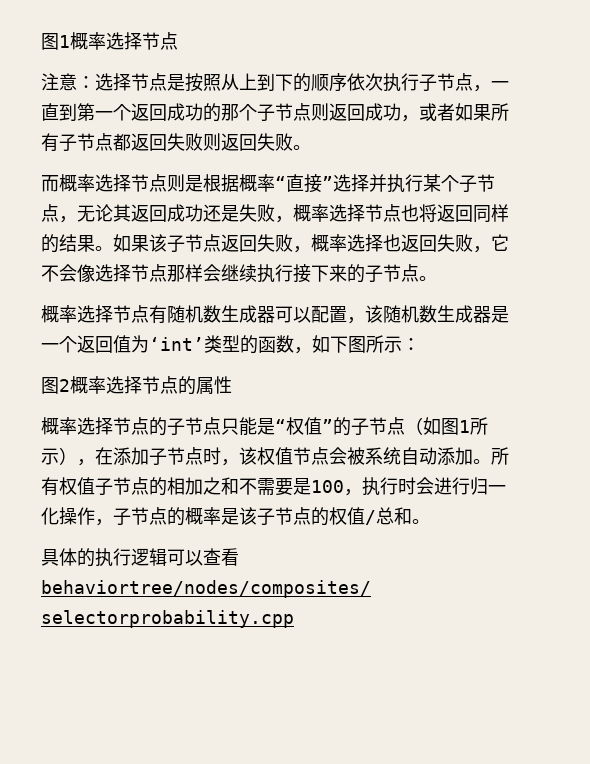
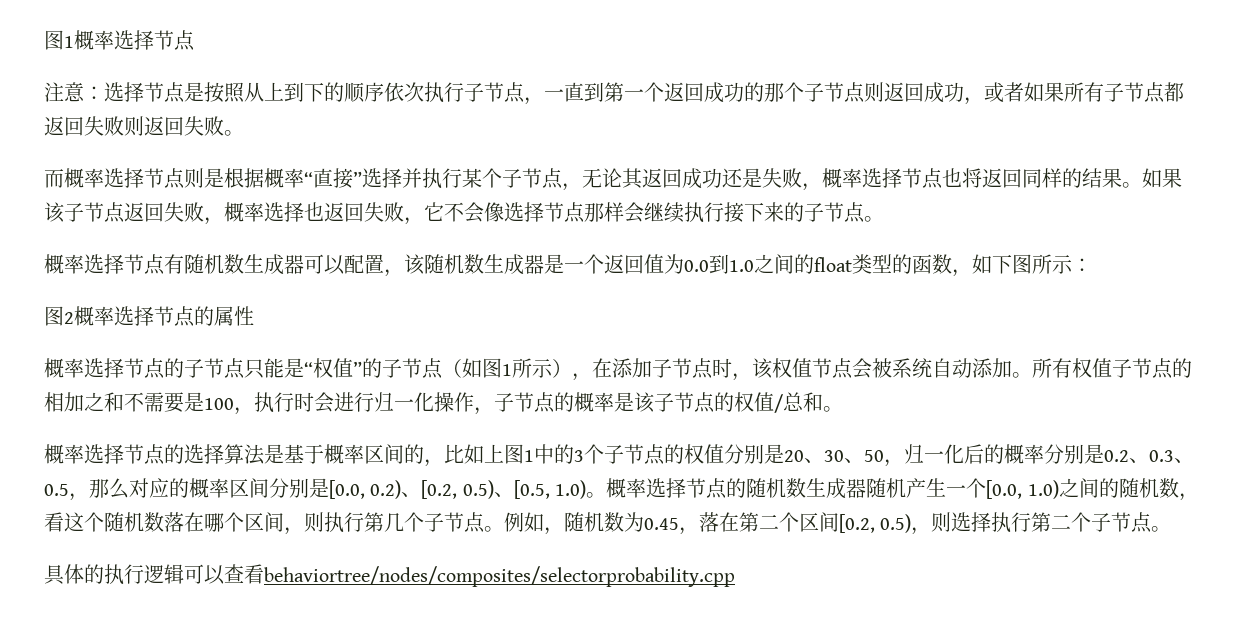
[149,337,204,351] ‘int’ -> [684,254,852,274] 0.0到1.0之间的float
(430, 521) none -> [44,444,1194,467] [44,478,1199,501] [44,512,1172,535] // 概率选择节点的选择算法是基于概率区间的，比如上图1中的3个子节点的权值分别是20、30、50，归一化后的概率分别是0.2、0.3、0.5，那么对应的概率区间分别是[0.0, 0.2)、[0.2, 0.5)、[0.5, 1.0)。概率选择节点的随机数生成器随机产生一个[0.0, 1.0)之间的随机数，看这个随机数落在哪个区间，则执行第几个子节点。例如，随机数为0.45，落在第二个区间[0.2, 0.5)，则选择执行第二个子节点。

